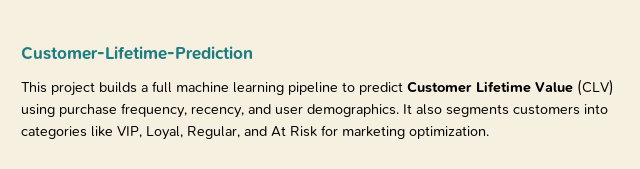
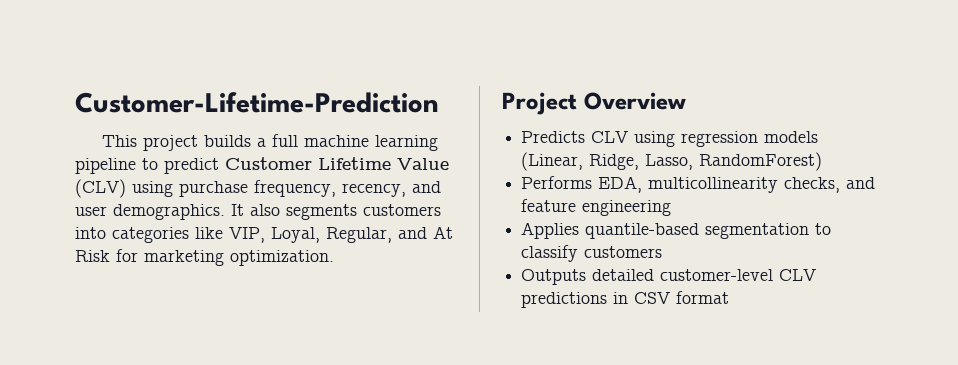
(489, 132) none -> [502,92,686,115] [521,131,819,147] [521,152,823,171] [521,176,876,193] [521,199,672,216] [521,222,832,239] [521,245,663,262] [521,269,817,285] [521,291,730,308] // Project Overview // Predicts CLV using regression models (Linear, Ridge, Lasso, RandomForest) // Performs EDA, multicollinearity checks, and feature engineering // Applies quantile-based segmentation to classify customers // Outputs detailed customer-level CLV predictions in CSV format

